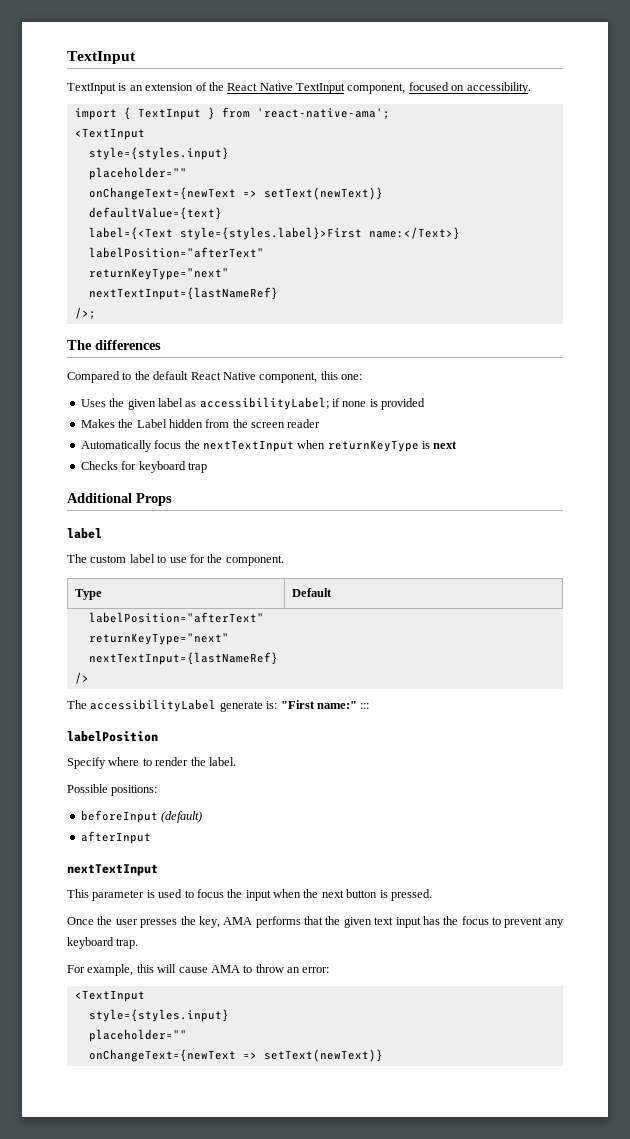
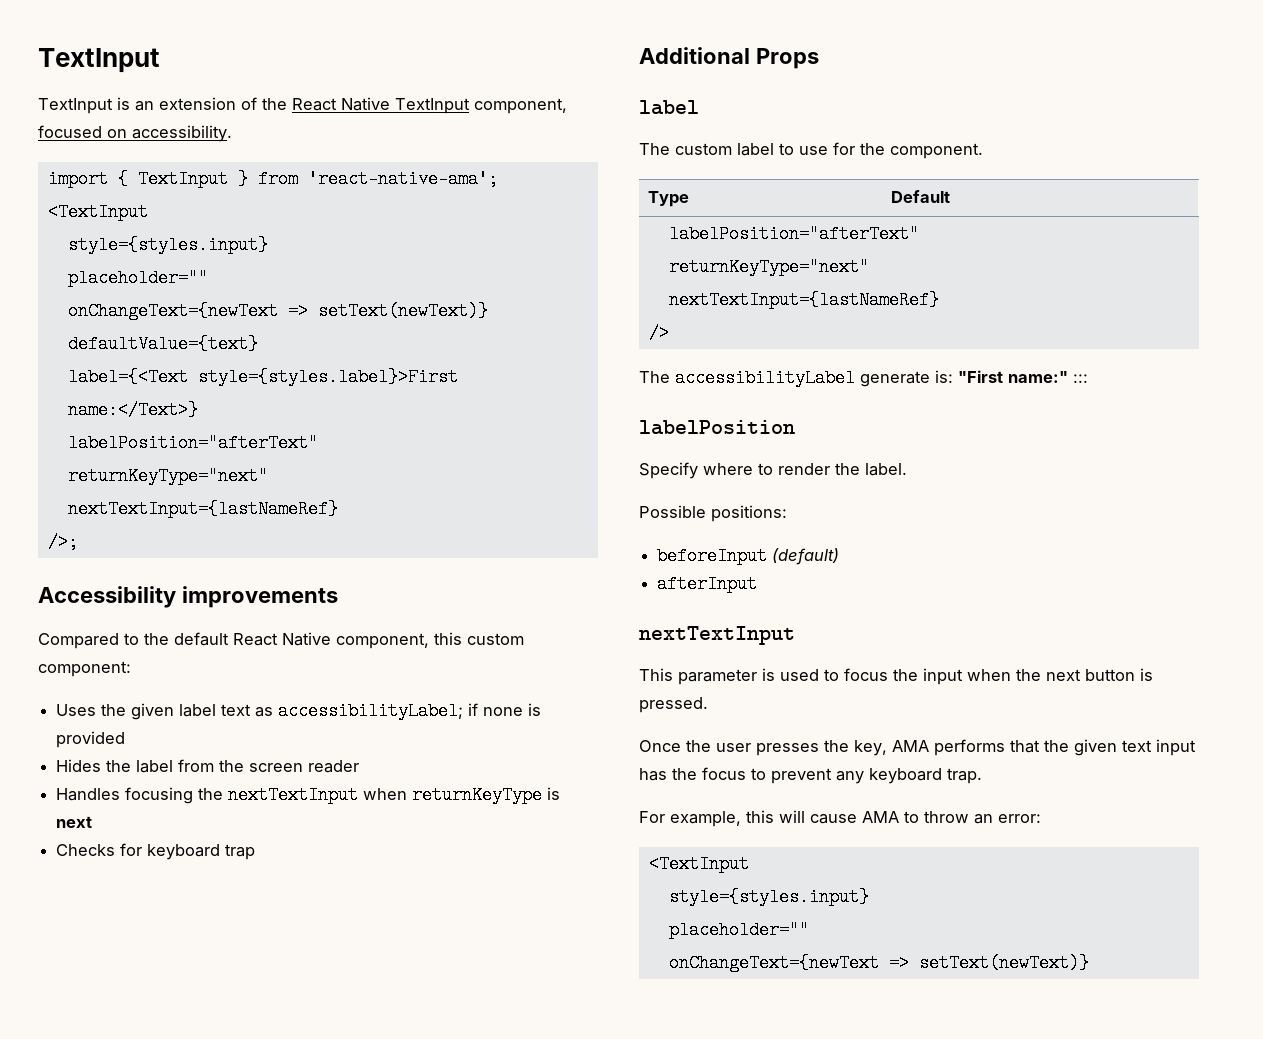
[67,340,161,350] The differences -> [38,586,338,608] Accessibility improvements
[341,374,362,380] one: -> [467,633,524,645] [38,661,131,677] custom component:
(183, 402) none -> [221,704,252,716] text
[80,419,203,428] Makes the Label hidden -> [56,759,174,773] Hides the label
[80,440,182,452] Automatically focus -> [56,787,194,804] Handles focusing

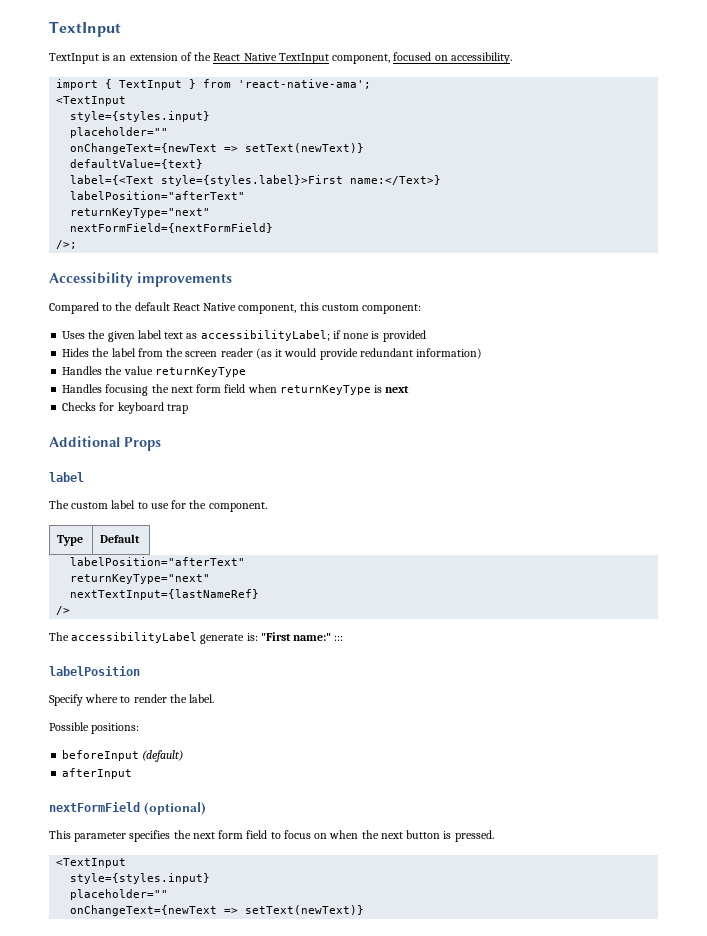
[67,500,338,518] nextTextInput={lastNameRef} -> [70,223,274,233] nextFormField={nextFormField}
(360, 766) none -> [255,348,483,360] [62,366,246,377] (as it would provide redundant information) // Handles the value returnKeyType
[228,786,359,804] nextTextInput -> [170,384,246,393] next form field
[639,626,795,645] nextTextInput -> [49,802,206,815] nextFormField (optional)
[762,668,963,685] is used to focus the input -> [129,830,328,842] specifies the next form field to focus on
[639,739,1196,756] [639,767,982,784] [639,810,1041,827] // Once the user presses the key, AMA performs that the given text input has the focus to prevent any keyboard trap. // For example, this will cause AMA to throw an error: -> (494, 836) none

